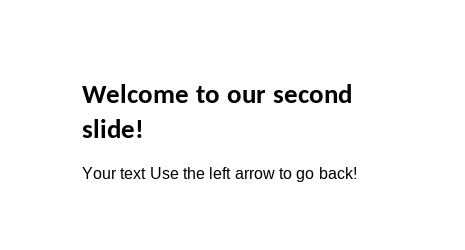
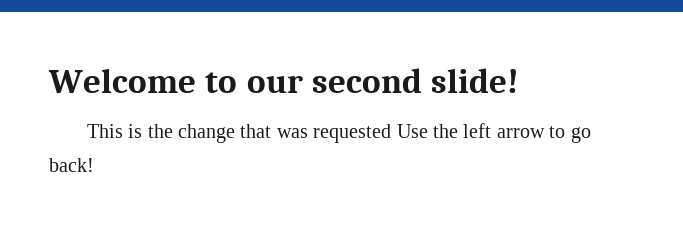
[82,167,147,179] Your text -> [86,124,392,143] This is the change that was requested

